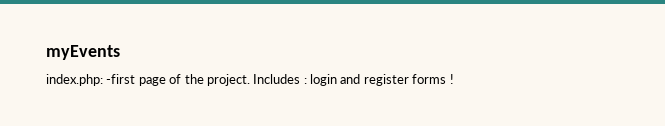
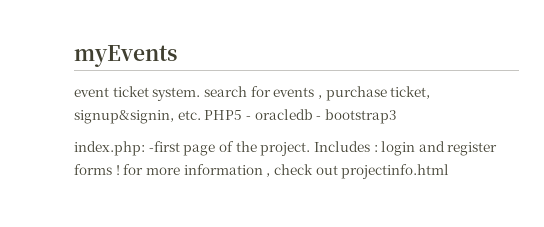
(120, 52) none -> [74,86,431,101] [74,109,397,124] // event ticket system. search for events , purchase ticket, signup&signin, etc. PHP5 - oracledb - bootstrap3
(454, 79) none -> [123,164,450,179] for more information , check out projectinfo.html

